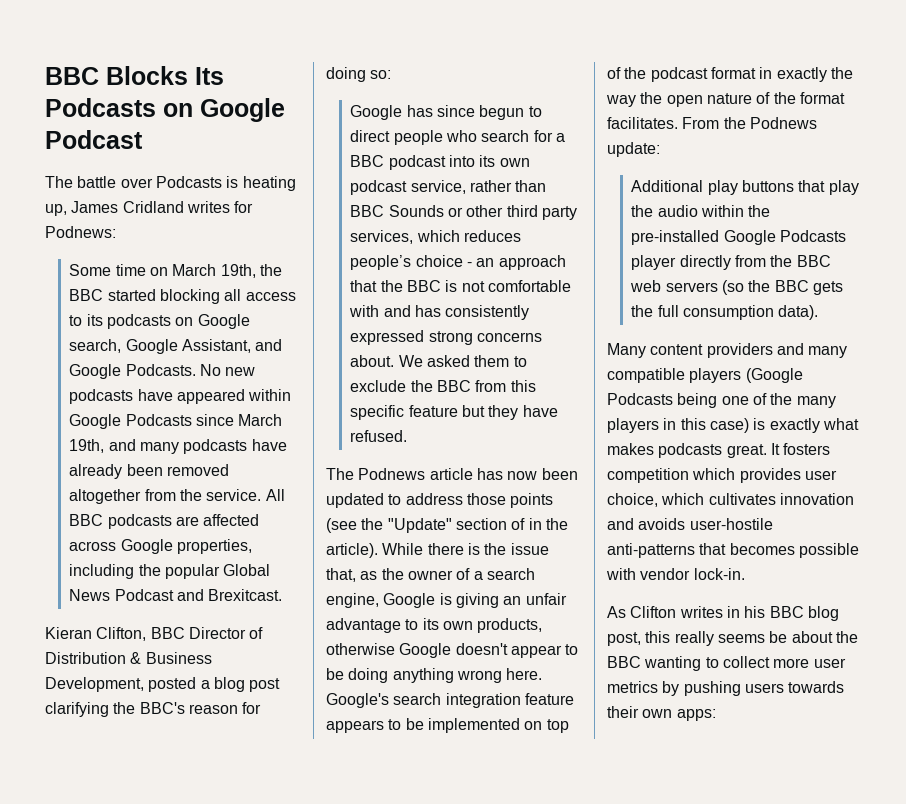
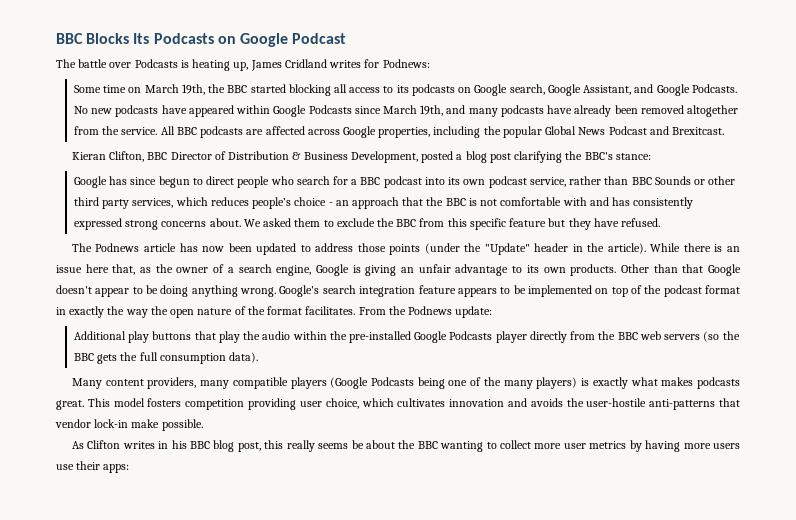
[188,702,262,714] [326,67,392,82] reason for doing so: -> [615,153,651,160] stance:
[326,518,357,533] (see -> [424,243,460,254] (under
[455,518,526,530] section of -> [534,243,569,252] header
[484,543,549,555] the issue -> [727,246,741,252] [56,264,109,273] an issue here
[477,618,543,633] [326,643,395,655] products, otherwise -> [570,264,704,276] products. Other than that
[456,668,543,683] wrong here. -> [240,287,277,297] wrong.
[706,343,804,358] providers and -> [147,377,197,389] providers,
[607,418,749,433] players in this case) -> [536,377,578,389] players)
[770,443,831,455] [607,468,801,483] It fosters competition which provides -> [87,398,297,410] This model fosters competition providing
(686, 524) none -> [566,398,584,407] the
[729,543,859,558] [606,568,745,580] becomes possible with vendor lock-in. -> [55,419,203,431] vendor lock-in make possible.
[683,681,845,696] [607,706,673,718] pushing users towards their own -> [645,440,740,452] [56,461,101,470] having more users use their

